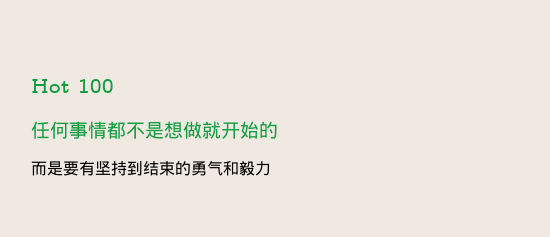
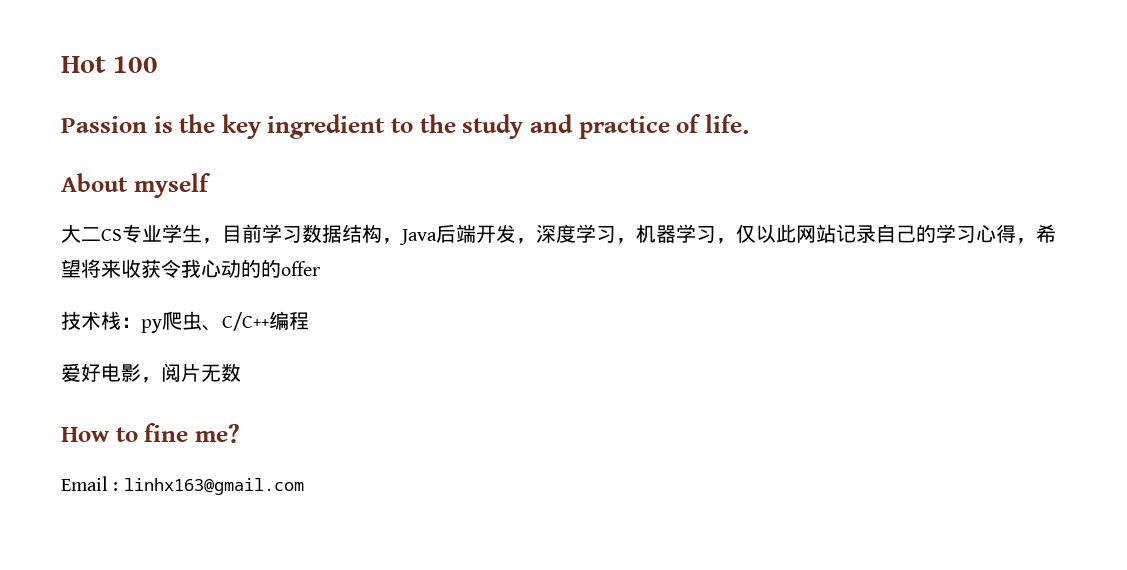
[31,121,278,139] [31,160,271,176] 任何事情都不是想做就开始的 // 而是要有坚持到结束的勇气和毅力 -> [61,114,749,139] [61,173,211,198] [61,224,1056,245] [61,259,320,278] [61,311,309,333] [61,363,241,383] [61,423,240,443] [61,476,304,495] Passion is the key ingredient to the study and practice of life. // About myself // 大二CS专业学生，目前学习数据结构，Java后端开发，深度学习，机器学习，仅以此网站记录自己的学习心得，希望将来收获令我心动的的offer // 技术栈：py爬虫、C/C++编程 // 爱好电影，阅片无数 // How to fine me? // Email : linhx163@gmail.com

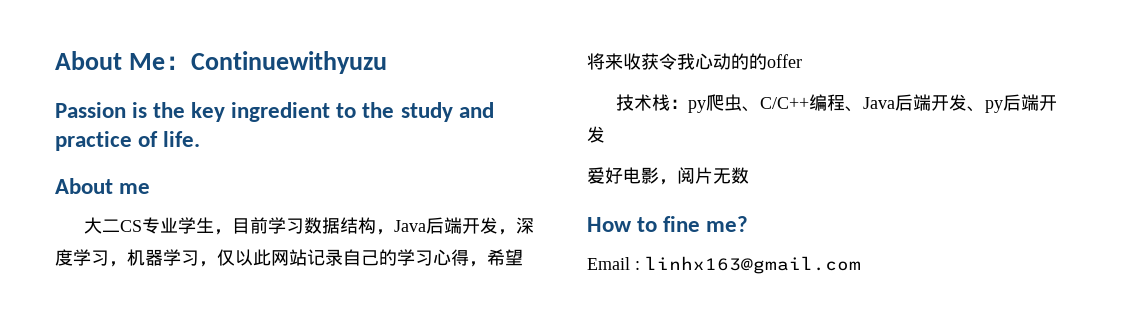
[61,56,159,73] Hot 100 -> [55,51,387,74] About Me：Continuewithyuzu
[133,173,211,198] myself -> [119,183,151,194] me
(309, 320) none -> [844,94,1057,113] [587,126,605,143] 、Java后端开发、py后端开发

